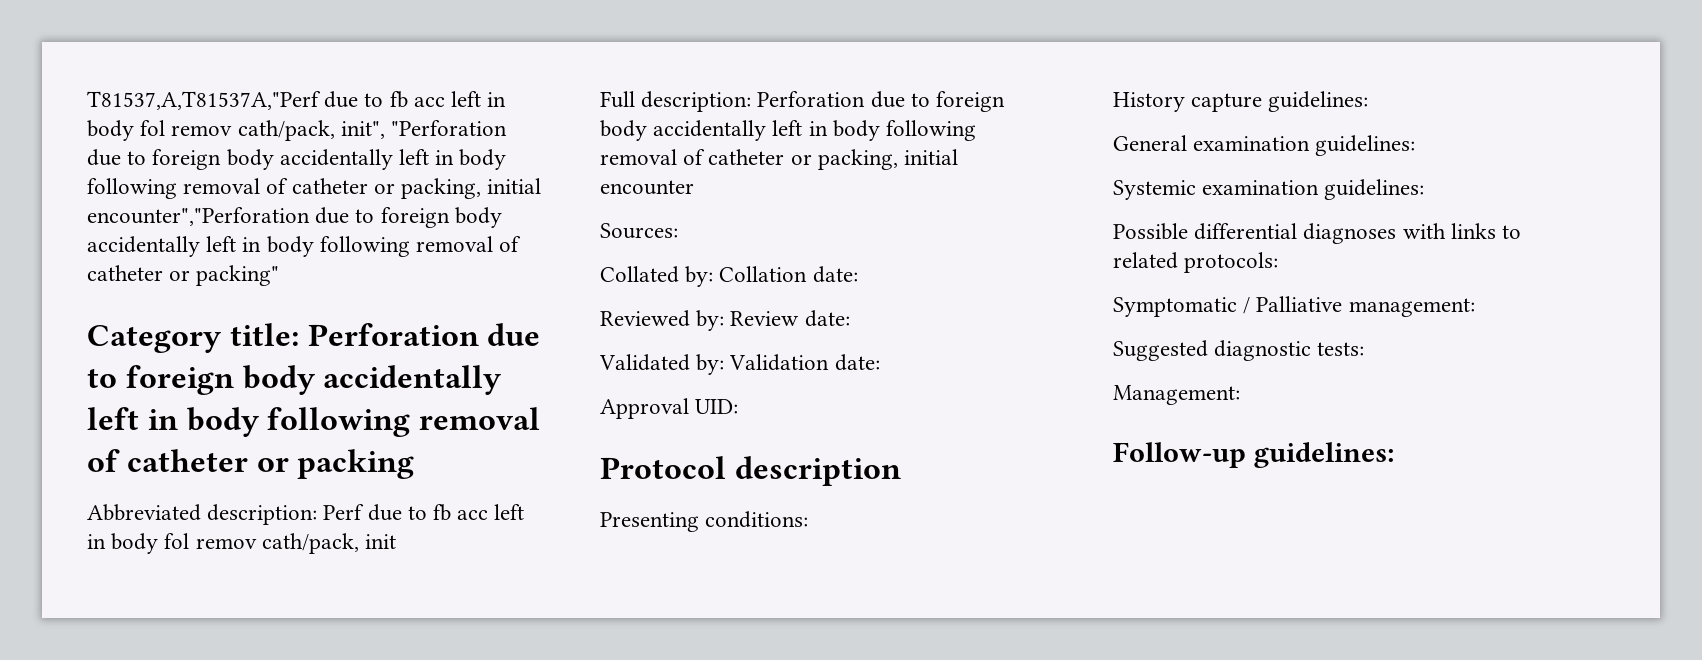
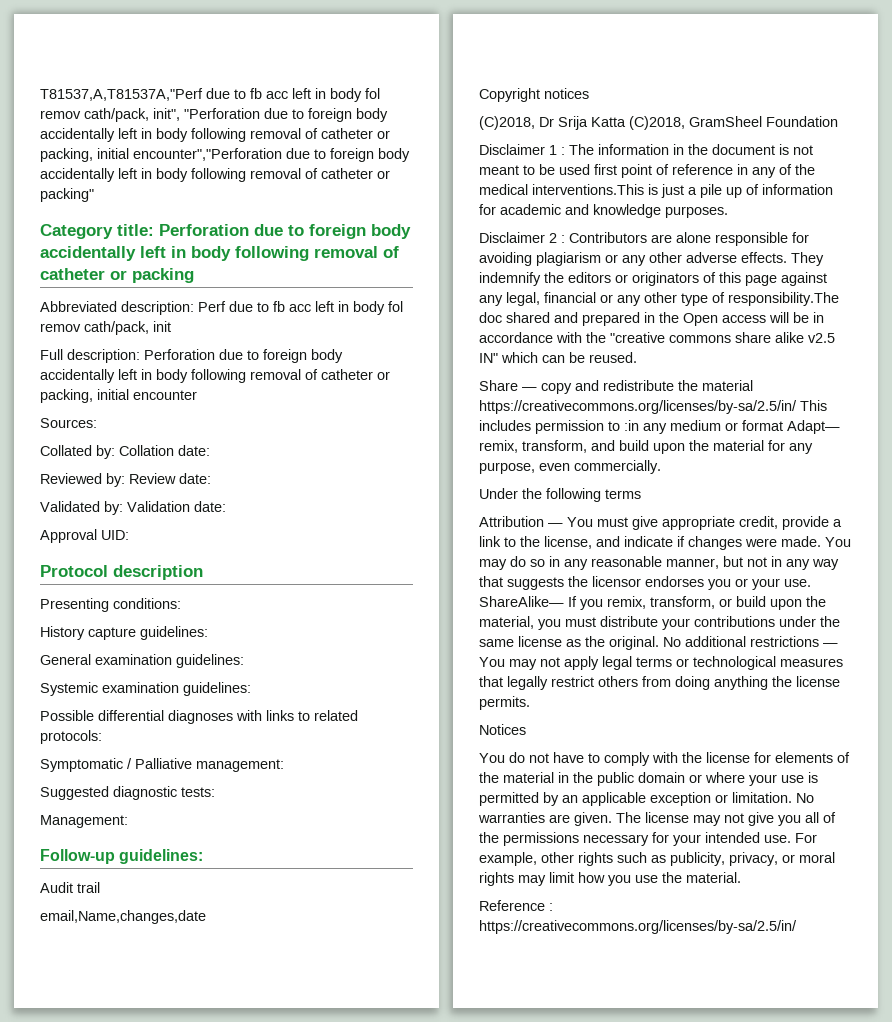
(1394, 455) none -> [40,882,100,893] [40,910,206,924] [479,88,589,102] [479,116,838,130] [479,144,813,155] [479,164,815,178] [479,184,833,198] [479,204,728,218] [479,232,809,246] [479,252,824,266] [479,272,827,286] [479,292,839,306] [479,312,824,326] [479,332,835,343] [479,352,637,363] [479,380,753,394] [479,400,827,414] [479,420,840,434] [479,440,813,454] [479,460,661,474] [479,488,641,502] [479,516,842,530] [479,536,851,550] [479,556,839,570] [479,576,811,590] [479,596,826,610] [479,616,840,630] [479,636,838,650] [479,656,843,670] [479,676,840,690] [479,696,530,710] [479,724,526,735] [479,752,850,766] [479,772,818,786] [479,792,814,806] [478,812,836,826] [479,832,817,846] [479,852,835,866] [479,872,741,886] [479,900,553,911] [479,920,797,934] // Audit trail // email,Name,changes,date // Copyright notices // (C)2018, Dr Srija Katta (C)2018, GramSheel Foundation // Disclaimer 1 : The information in the document is not meant to be used first point of reference in any of the medical interventions.This is just a pile up of information for academic and knowledge purposes. // Disclaimer 2 : Contributors are alone responsible for avoiding plagiarism or any other adverse effects. They indemnify the editors or originators of this page against any legal, financial or any other type of responsibility.The doc shared and prepared in the Open access will be in accordance with the "creative commons share alike v2.5 IN" which can be reused. // Share — copy and redistribute the material https://creativecommons.org/licenses/by-sa/2.5/in/ This includes permission to :in any medium or format Adapt— remix, transform, and build upon the material for any purpose, even commercially. // Under the following terms // Attribution — You must give appropriate credit, provide a link to the license, and indicate if changes were made. You may do so in any reasonable manner, but not in any way that suggests the licensor endorses you or your use. ShareAlike— If you remix, transform, or build upon the material, you must distribute your contributions under the same license as the original. No additional restrictions — You may not apply legal terms or technological measures that legally restrict others from doing anything the license permits. // Notices // You do not have to comply with the license for elements of the material in the public domain or where your use is permitted by an applicable exception or limitation. No warranties are given. The license may not give you all of the permissions necessary for your intended use. For example, other rights such as publicity, privacy, or moral rights may limit how you use the material. // Reference : https://creativecommons.org/licenses/by-sa/2.5/in/

